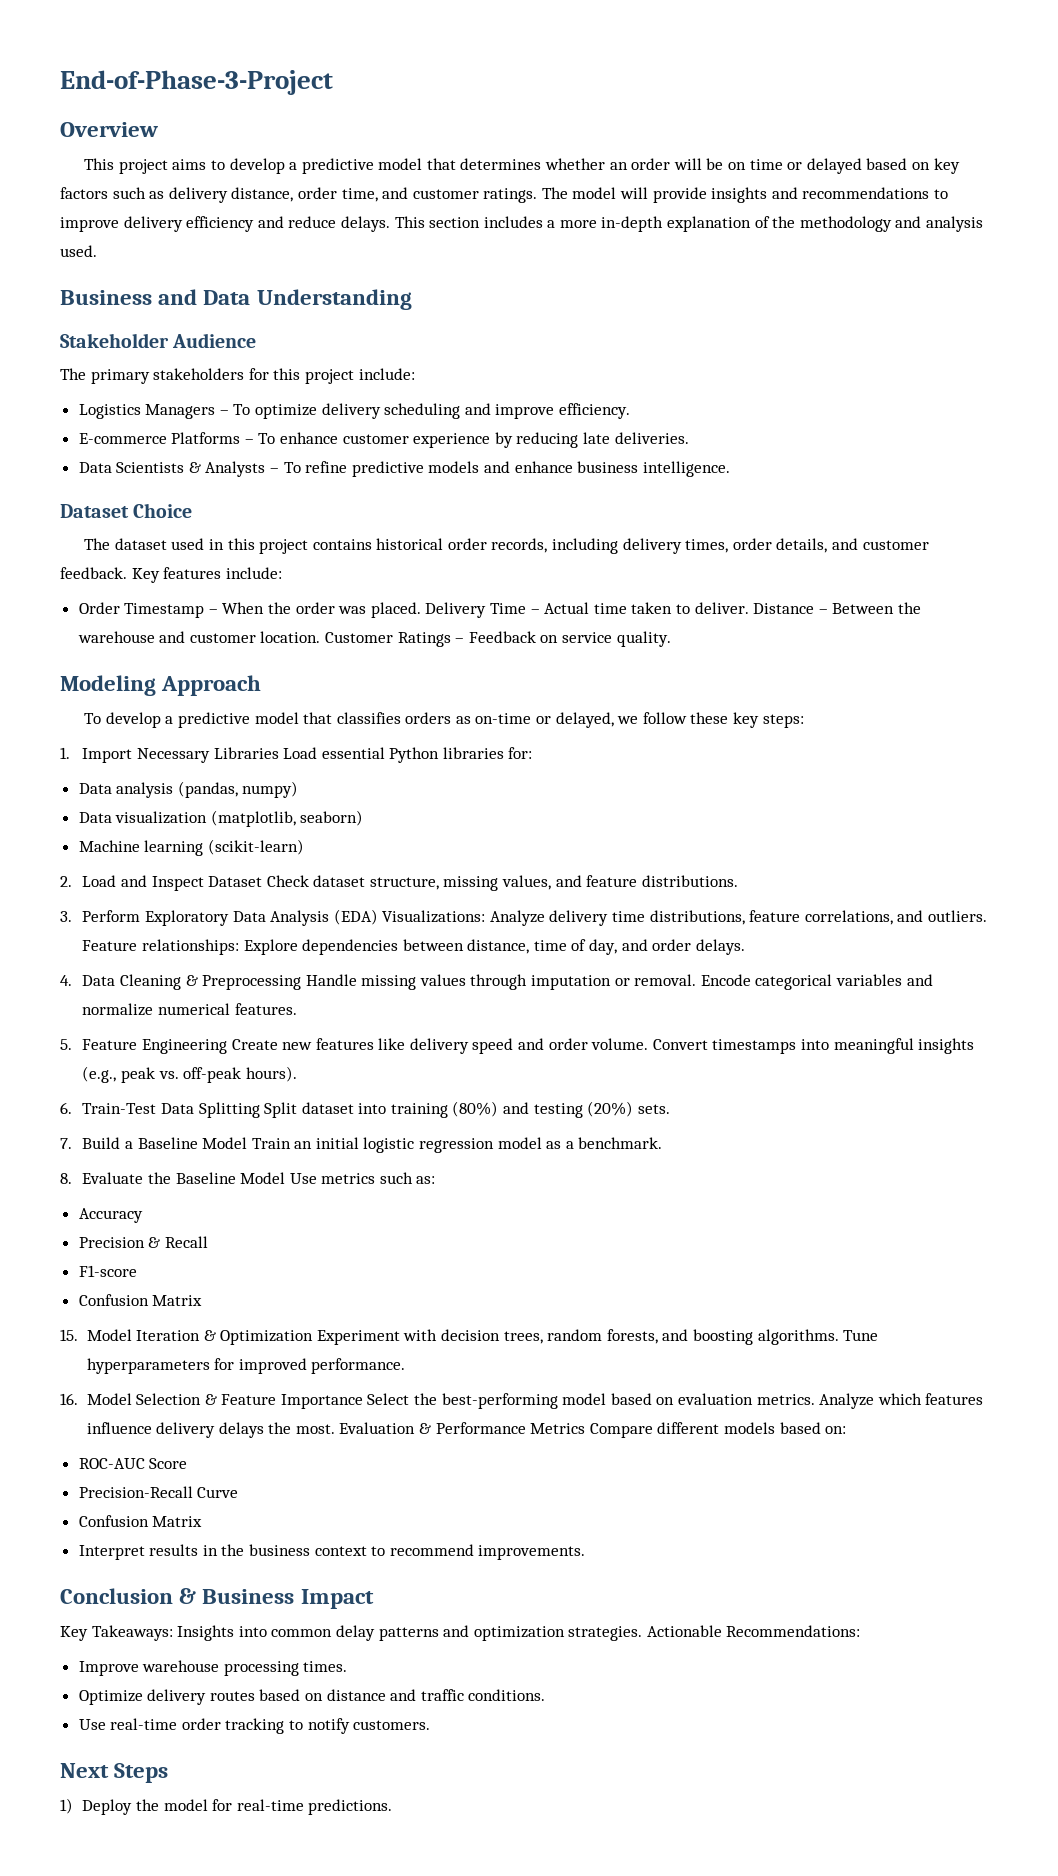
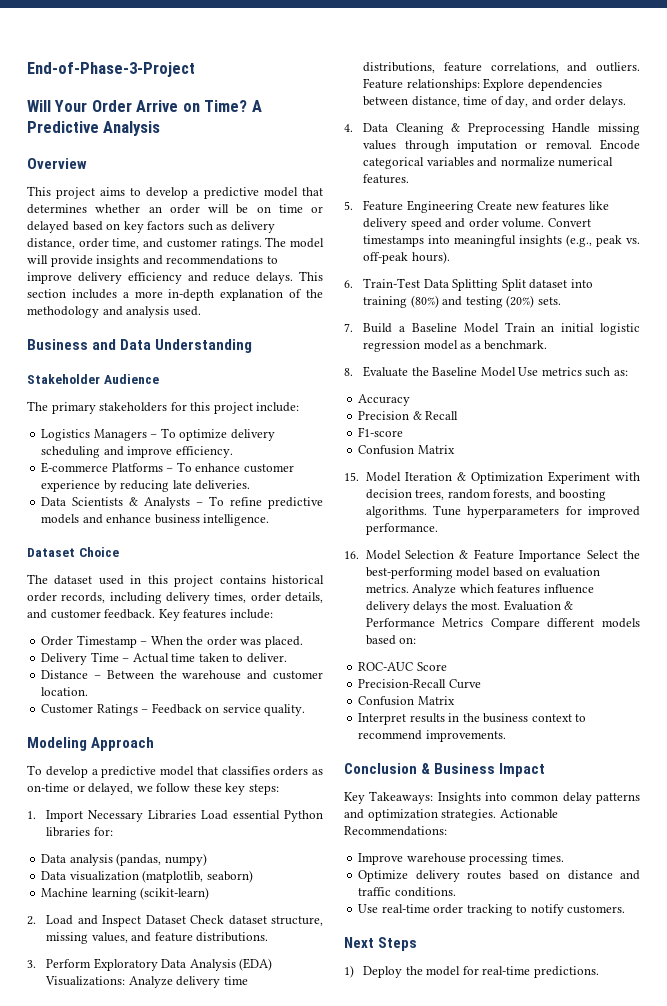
(333, 82) none -> [27,100,262,112] [27,121,161,136] // Will Your Order Arrive on Time? A Predictive Analysis
(421, 610) none -> (303, 642) //
(749, 608) none -> (287, 658) //
(321, 637) none -> (89, 691) //

